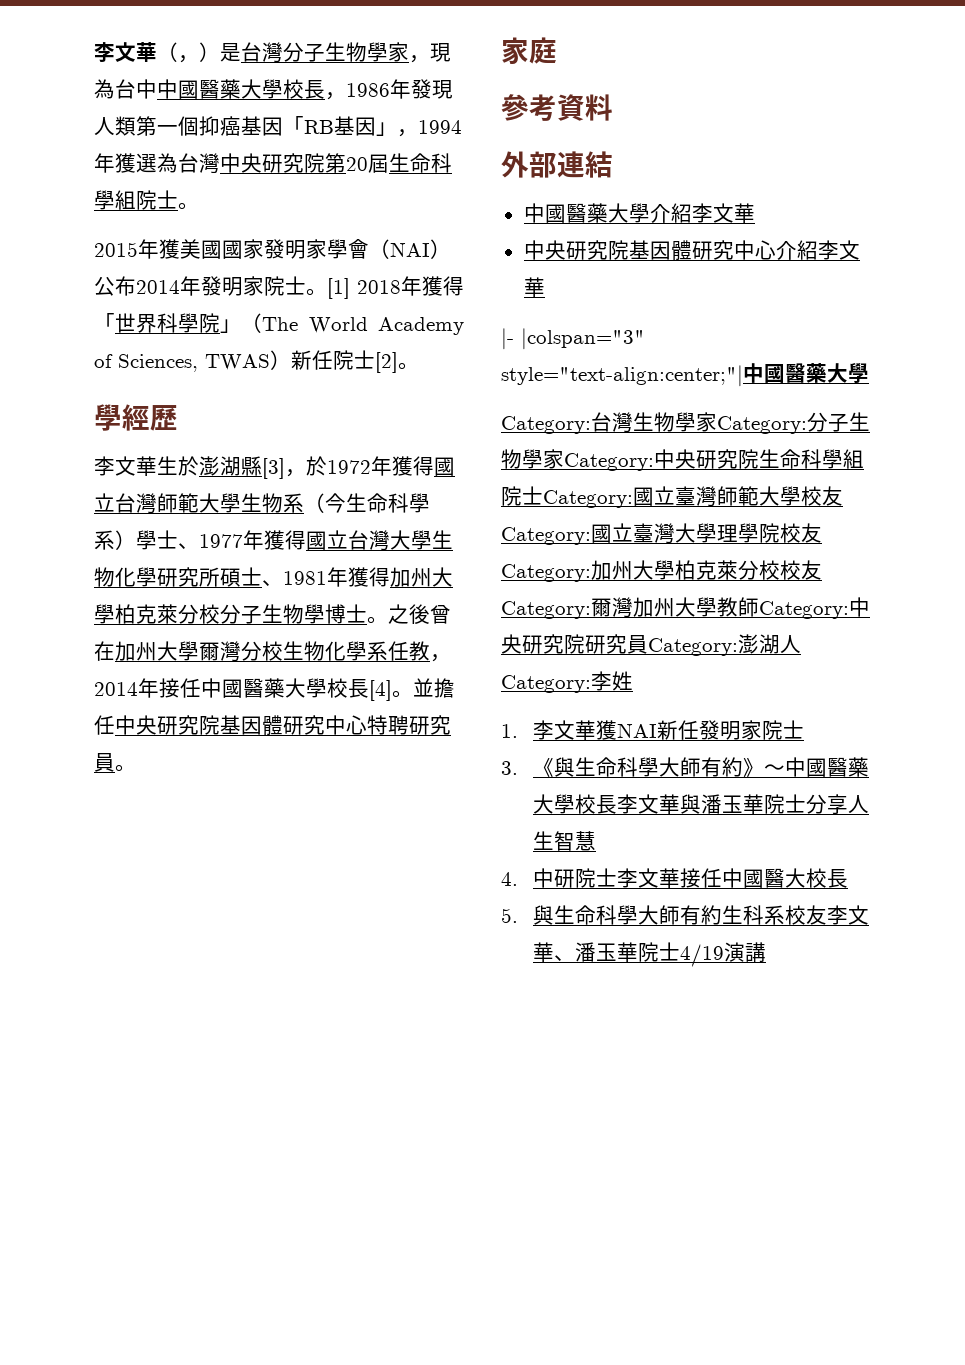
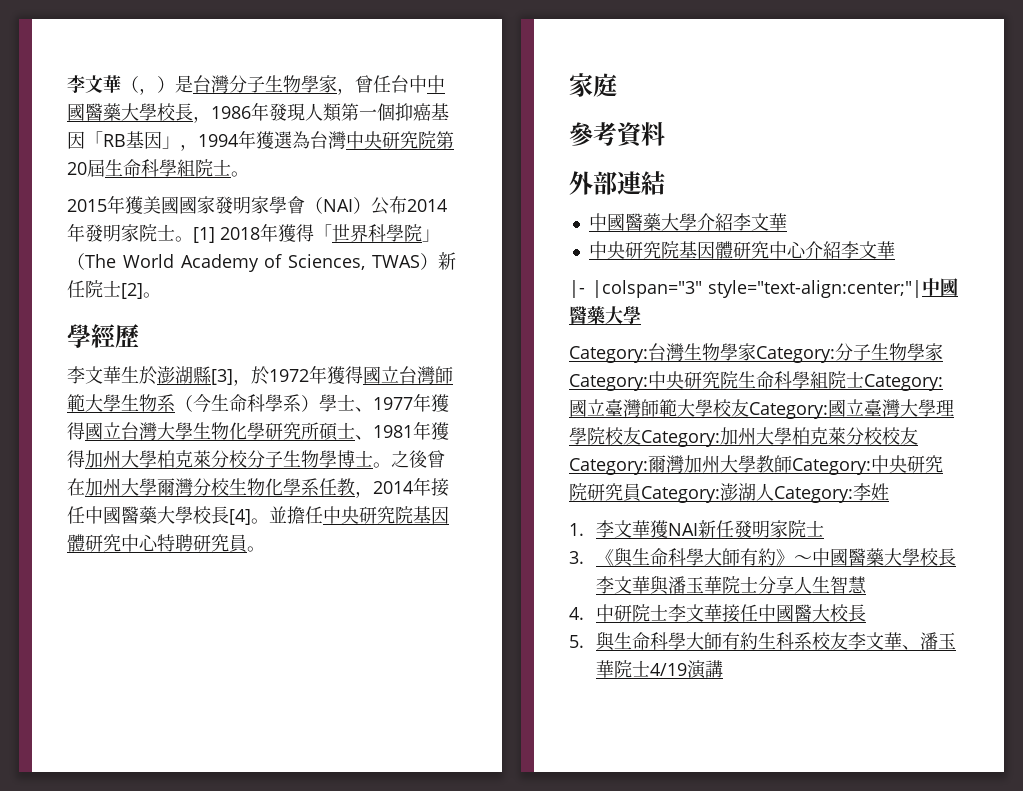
[430,43,451,62] [94,79,115,99] 現為 -> [355,75,391,93] 曾任

